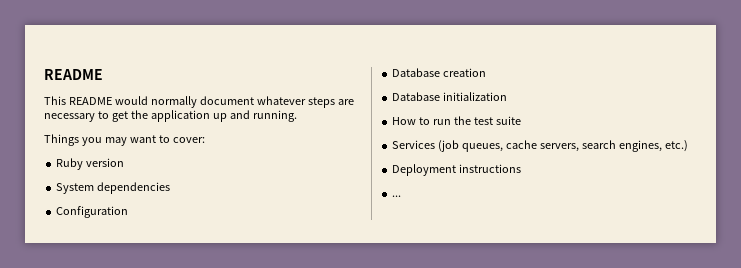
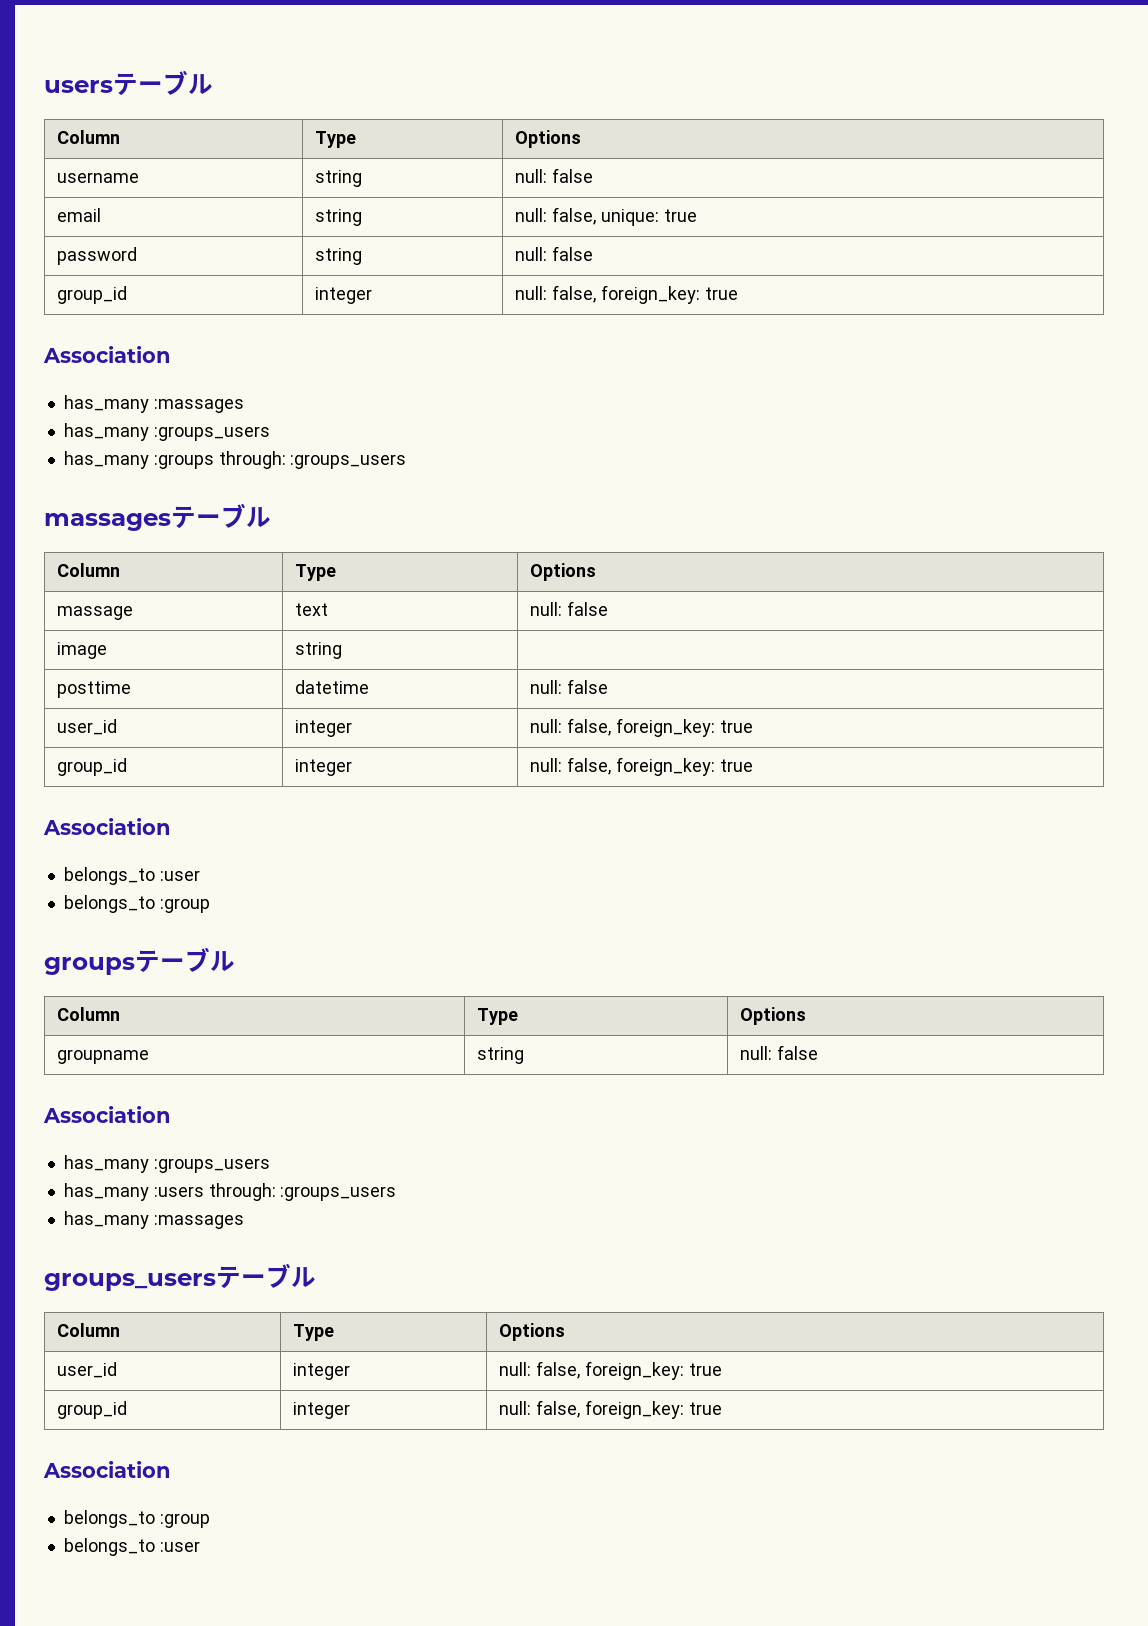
[44,69,103,80] [44,96,354,108] [44,110,297,122] [44,134,205,146] [56,158,125,170] [56,182,171,194] [56,206,129,218] [392,68,487,77] [392,92,508,101] [392,116,521,125] [392,140,688,152] [392,164,522,176] [392,195,402,197] README // This README would normally document whatever steps are necessary to get the application up and running. // Things you may want to cover: // Ruby version // System dependencies // Configuration // Database creation // Database initialization // How to run the test suite // Services (job queues, cache servers, search engines, etc.) // Deployment instructions // ... -> [44,70,213,96] [57,130,121,144] [315,131,357,148] [515,130,582,148] [57,172,140,183] [315,170,363,187] [515,168,594,183] [57,208,102,222] [315,209,363,226] [515,207,698,226] [57,247,138,265] [315,248,363,265] [515,246,594,261] [57,286,128,304] [315,287,373,304] [515,285,739,304] [43,346,171,363] [63,395,244,413] [63,423,270,441] [63,451,407,469] [44,503,271,531] [57,563,121,577] [295,564,337,581] [530,563,597,581] [57,606,134,620] [295,603,329,616] [530,601,609,616] [57,642,108,659] [295,642,343,659] [57,681,132,698] [295,680,370,694] [530,679,609,694] [57,719,118,735] [295,720,353,737] [530,718,754,737] [57,758,128,776] [295,759,353,776] [530,757,754,776] [43,818,171,835] [63,867,200,885] [63,895,210,913] [44,947,235,975] [57,1007,121,1021] [477,1008,519,1025] [740,1007,807,1025] [57,1049,150,1064] [477,1047,525,1064] [740,1045,819,1060] [43,1106,171,1123] [63,1155,270,1173] [63,1183,397,1201] [63,1211,244,1229] [44,1263,316,1291] [57,1323,121,1337] [293,1324,335,1341] [499,1323,566,1341] [57,1362,118,1378] [293,1363,351,1380] [499,1361,723,1380] [57,1401,128,1419] [293,1402,351,1419] [499,1400,723,1419] [43,1461,171,1478] [63,1510,210,1528] [63,1538,200,1556] usersテーブル // Column | Type | Options // username | string | null: false // email | string | null: false, unique: true // password | string | null: false // group_id | integer | null: false, foreign_key: true // Association // has_many :massages // has_many :groups_users // has_many :groups through: :groups_users // massagesテーブル // Column | Type | Options // massage | text | null: false // image | string | // posttime | datetime | null: false // user_id | integer | null: false, foreign_key: true // group_id | integer | null: false, foreign_key: true // Association // belongs_to :user // belongs_to :group // groupsテーブル // Column | Type | Options // groupname | string | null: false // Association // has_many :groups_users // has_many :users through: :groups_users // has_many :massages // groups_usersテーブル // Column | Type | Options // user_id | integer | null: false, foreign_key: true // group_id | integer | null: false, foreign_key: true // Association // belongs_to :group // belongs_to :user

